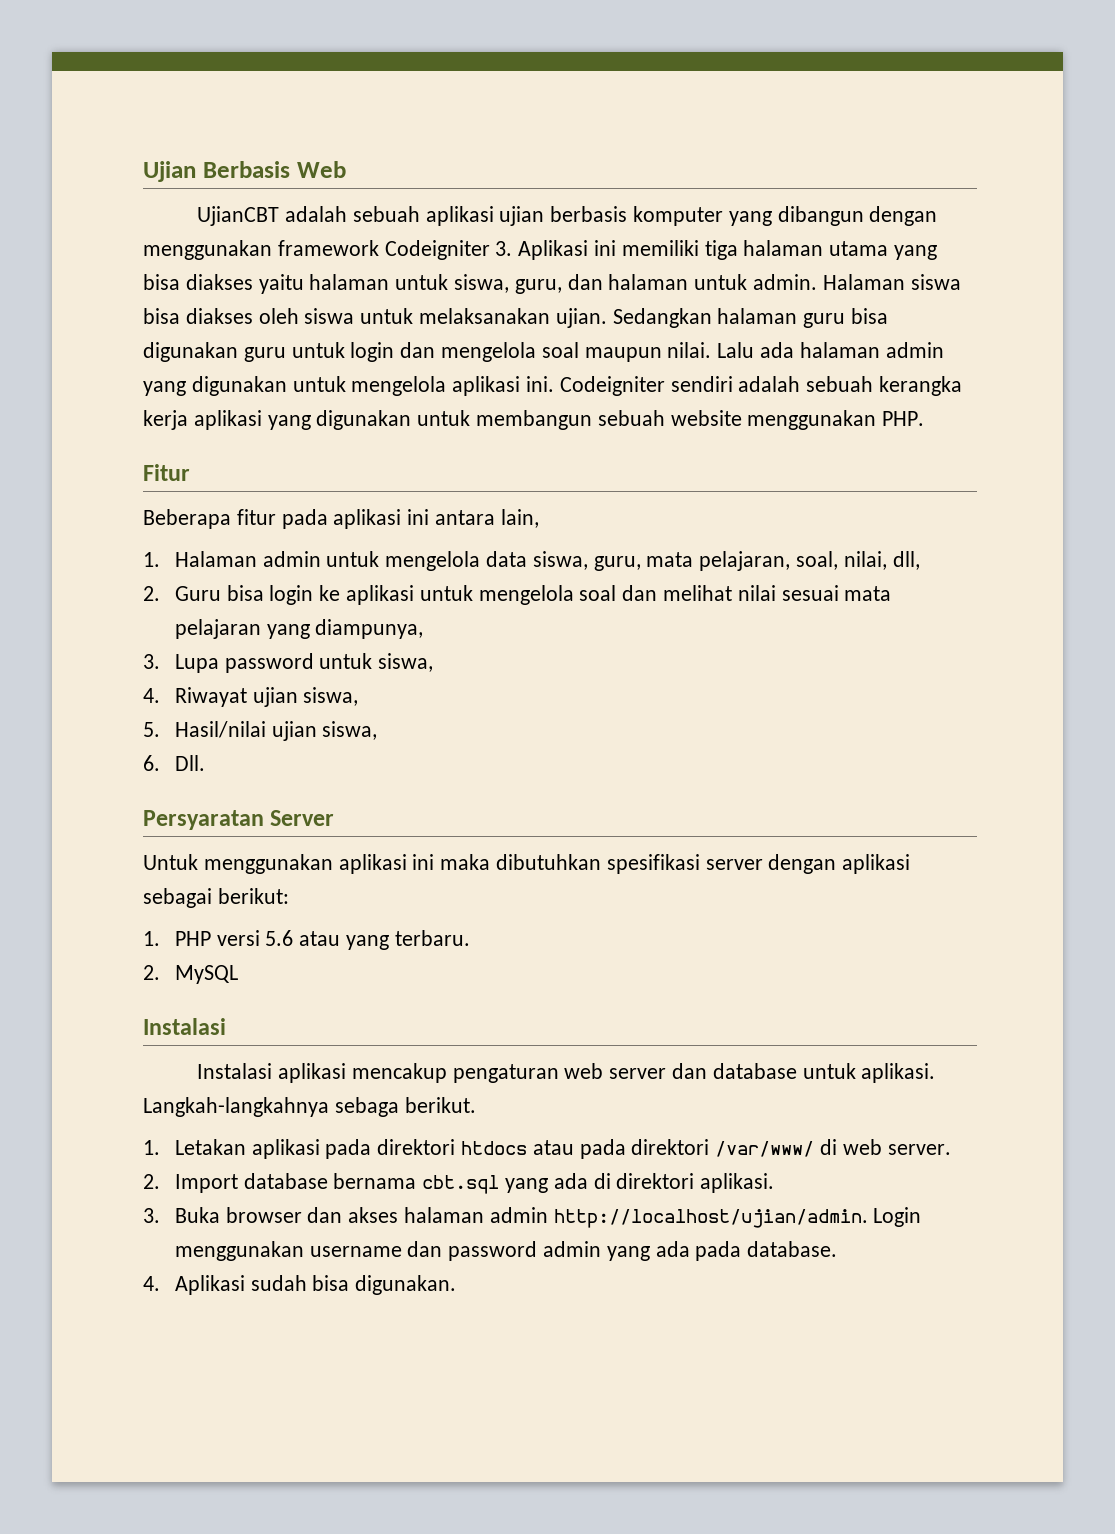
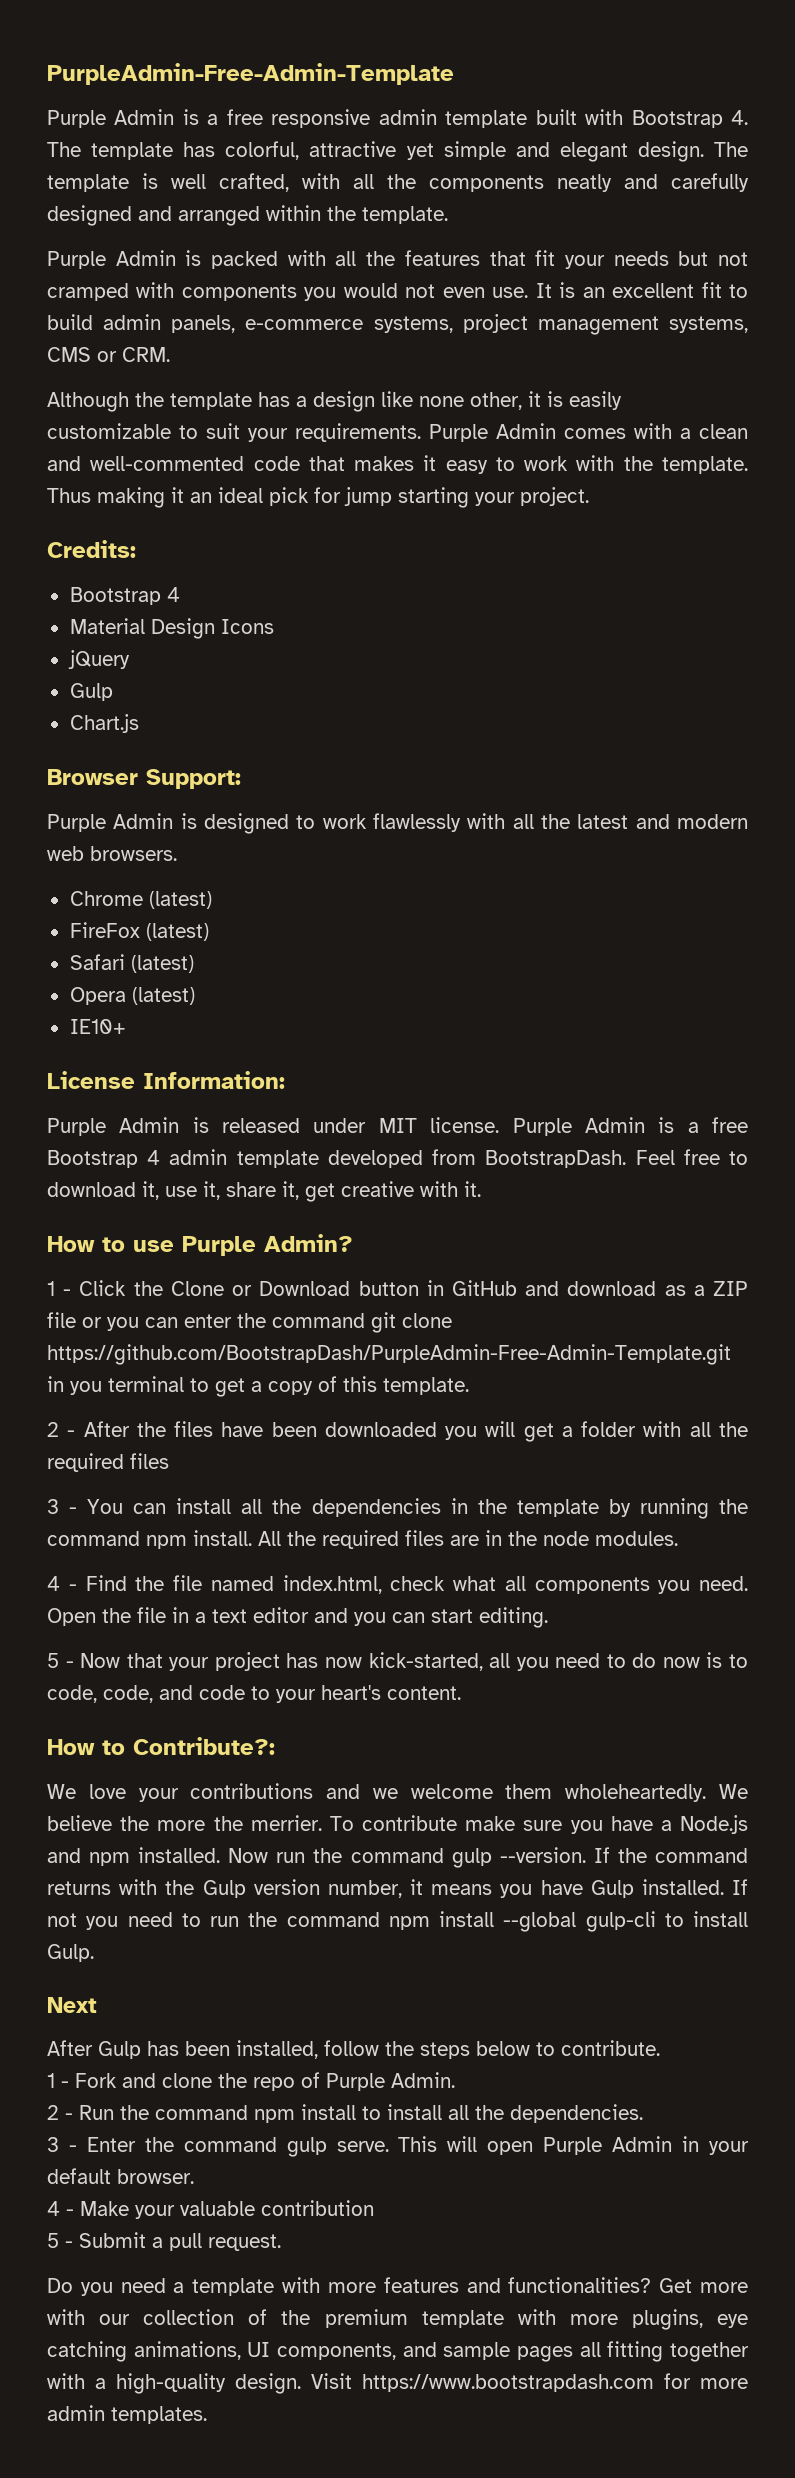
[143,161,346,182] [197,206,938,226] [143,240,938,260] [143,274,961,294] [143,308,889,328] [143,342,944,362] [143,376,963,396] [143,410,925,430] [143,464,190,481] [143,509,539,529] [143,551,920,571] [143,585,892,605] [174,619,424,639] [143,653,434,673] [143,687,359,707] [143,721,378,741] [143,755,205,771] [143,810,335,830] [143,854,911,874] [143,888,289,908] [143,930,470,950] [143,965,238,984] [143,1018,226,1035] [197,1063,936,1083] [143,1097,476,1117] [143,1139,951,1159] [143,1173,775,1194] [143,1207,922,1228] [174,1241,838,1261] [143,1275,457,1295] Ujian Berbasis Web // UjianCBT adalah sebuah aplikasi ujian berbasis komputer yang dibangun dengan menggunakan framework Codeigniter 3. Aplikasi ini memiliki tiga halaman utama yang bisa diakses yaitu halaman untuk siswa, guru, dan halaman untuk admin. Halaman siswa bisa diakses oleh siswa untuk melaksanakan ujian. Sedangkan halaman guru bisa digunakan guru untuk login dan mengelola soal maupun nilai. Lalu ada halaman admin yang digunakan untuk mengelola aplikasi ini. Codeigniter sendiri adalah sebuah kerangka kerja aplikasi yang digunakan untuk membangun sebuah website menggunakan PHP. // Fitur // Beberapa fitur pada aplikasi ini antara lain, // 1. Halaman admin untuk mengelola data siswa, guru, mata pelajaran, soal, nilai, dll, // 2. Guru bisa login ke aplikasi untuk mengelola soal dan melihat nilai sesuai mata pelajaran yang diampunya, // 3. Lupa password untuk siswa, // 4. Riwayat ujian siswa, // 5. Hasil/nilai ujian siswa, // 6. Dll. // Persyaratan Server // Untuk menggunakan aplikasi ini maka dibutuhkan spesifikasi server dengan aplikasi sebagai berikut: // 1. PHP versi 5.6 atau yang terbaru. // 2. MySQL // Instalasi // Instalasi aplikasi mencakup pengaturan web server dan database untuk aplikasi. Langkah-langkahnya sebaga berikut. // 1. Letakan aplikasi pada direktori htdocs atau pada direktori /var/www/ di web server. // 2. Import database bernama cbt.sql yang ada di direktori aplikasi. // 3. Buka browser dan akses halaman admin http://localhost/ujian/admin. Login menggunakan username dan password admin yang ada pada database. // 4. Aplikasi sudah bisa digunakan. -> [47,63,454,85] [47,109,749,128] [47,141,749,162] [47,173,749,192] [47,205,448,226] [47,250,748,269] [47,282,748,301] [47,314,748,335] [47,347,170,362] [47,391,622,412] [47,423,748,442] [47,455,748,474] [47,487,589,508] [47,540,136,558] [69,587,180,605] [69,618,274,639] [67,650,130,669] [69,683,113,701] [69,714,139,733] [47,769,241,789] [47,813,749,834] [47,846,177,861] [69,891,212,909] [69,922,209,941] [69,954,194,973] [69,987,195,1005] [69,1019,126,1034] [47,1071,285,1089] [47,1117,749,1136] [47,1149,748,1168] [47,1181,481,1202] [47,1234,353,1256] [47,1280,748,1296] [47,1312,452,1333] [47,1344,731,1365] [47,1376,469,1397] [47,1421,748,1442] [47,1453,169,1472] [47,1498,749,1519] [47,1530,678,1549] [47,1575,748,1594] [47,1607,548,1628] [47,1652,748,1671] [47,1685,461,1703] [47,1737,275,1755] [47,1783,748,1802] [47,1815,748,1834] [47,1847,748,1868] [47,1879,748,1898] [47,1911,748,1932] [47,1944,94,1962] [47,1997,97,2013] [47,2040,660,2059] [47,2072,455,2091] [47,2104,643,2123] [47,2136,749,2157] [47,2168,194,2184] [47,2200,374,2219] [47,2232,281,2251] [47,2277,748,2296] [47,2309,749,2330] [47,2341,749,2362] [47,2373,748,2394] [47,2405,207,2424] PurpleAdmin-Free-Admin-Template // Purple Admin is a free responsive admin template built with Bootstrap 4. The template has colorful, attractive yet simple and elegant design. The template is well crafted, with all the components neatly and carefully designed and arranged within the template. // Purple Admin is packed with all the features that fit your needs but not cramped with components you would not even use. It is an excellent fit to build admin panels, e-commerce systems, project management systems, CMS or CRM. // Although the template has a design like none other, it is easily customizable to suit your requirements. Purple Admin comes with a clean and well-commented code that makes it easy to work with the template. Thus making it an ideal pick for jump starting your project. // Credits: // Bootstrap 4 // Material Design Icons // jQuery // Gulp // Chart.js // Browser Support: // Purple Admin is designed to work flawlessly with all the latest and modern web browsers. // Chrome (latest) // FireFox (latest) // Safari (latest) // Opera (latest) // IE10+ // License Information: // Purple Admin is released under MIT license. Purple Admin is a free Bootstrap 4 admin template developed from BootstrapDash. Feel free to download it, use it, share it, get creative with it. // How to use Purple Admin? // 1 - Click the Clone or Download button in GitHub and download as a ZIP file or you can enter the command git clone https://github.com/BootstrapDash/PurpleAdmin-Free-Admin-Template.git in you terminal to get a copy of this template. // 2 - After the files have been downloaded you will get a folder with all the required files // 3 - You can install all the dependencies in the template by running the command npm install. All the required files are in the node modules. // 4 - Find the file named index.html, check what all components you need. Open the file in a text editor and you can start editing. // 5 - Now that your project has now kick-started, all you need to do now is to code, code, and code to your heart's content. // How to Contribute?: // We love your contributions and we welcome them wholeheartedly. We believe the more the merrier. To contribute make sure you have a Node.js and npm installed. Now run the command gulp --version. If the command returns with the Gulp version number, it means you have Gulp installed. If not you need to run the command npm install --global gulp-cli to install Gulp. // Next // After Gulp has been installed, follow the steps below to contribute. // 1 - Fork and clone the repo of Purple Admin. // 2 - Run the command npm install to install all the dependencies. // 3 - Enter the command gulp serve. This will open Purple Admin in your default browser. // 4 - Make your valuable contribution // 5 - Submit a pull request. // Do you need a template with more features and functionalities? Get more with our collection of the premium template with more plugins, eye catching animations, UI components, and sample pages all fitting together with a high-quality design. Visit https://www.bootstrapdash.com for more admin templates.

